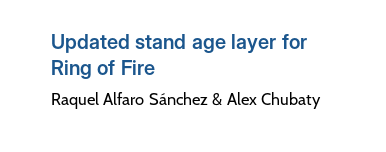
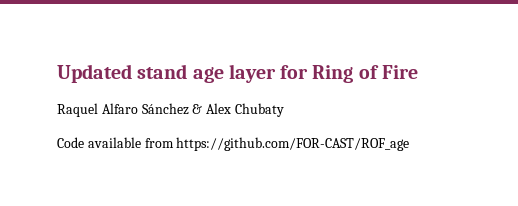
(322, 100) none -> [57,137,410,151] // Code available from https://github.com/FOR-CAST/ROF_age

